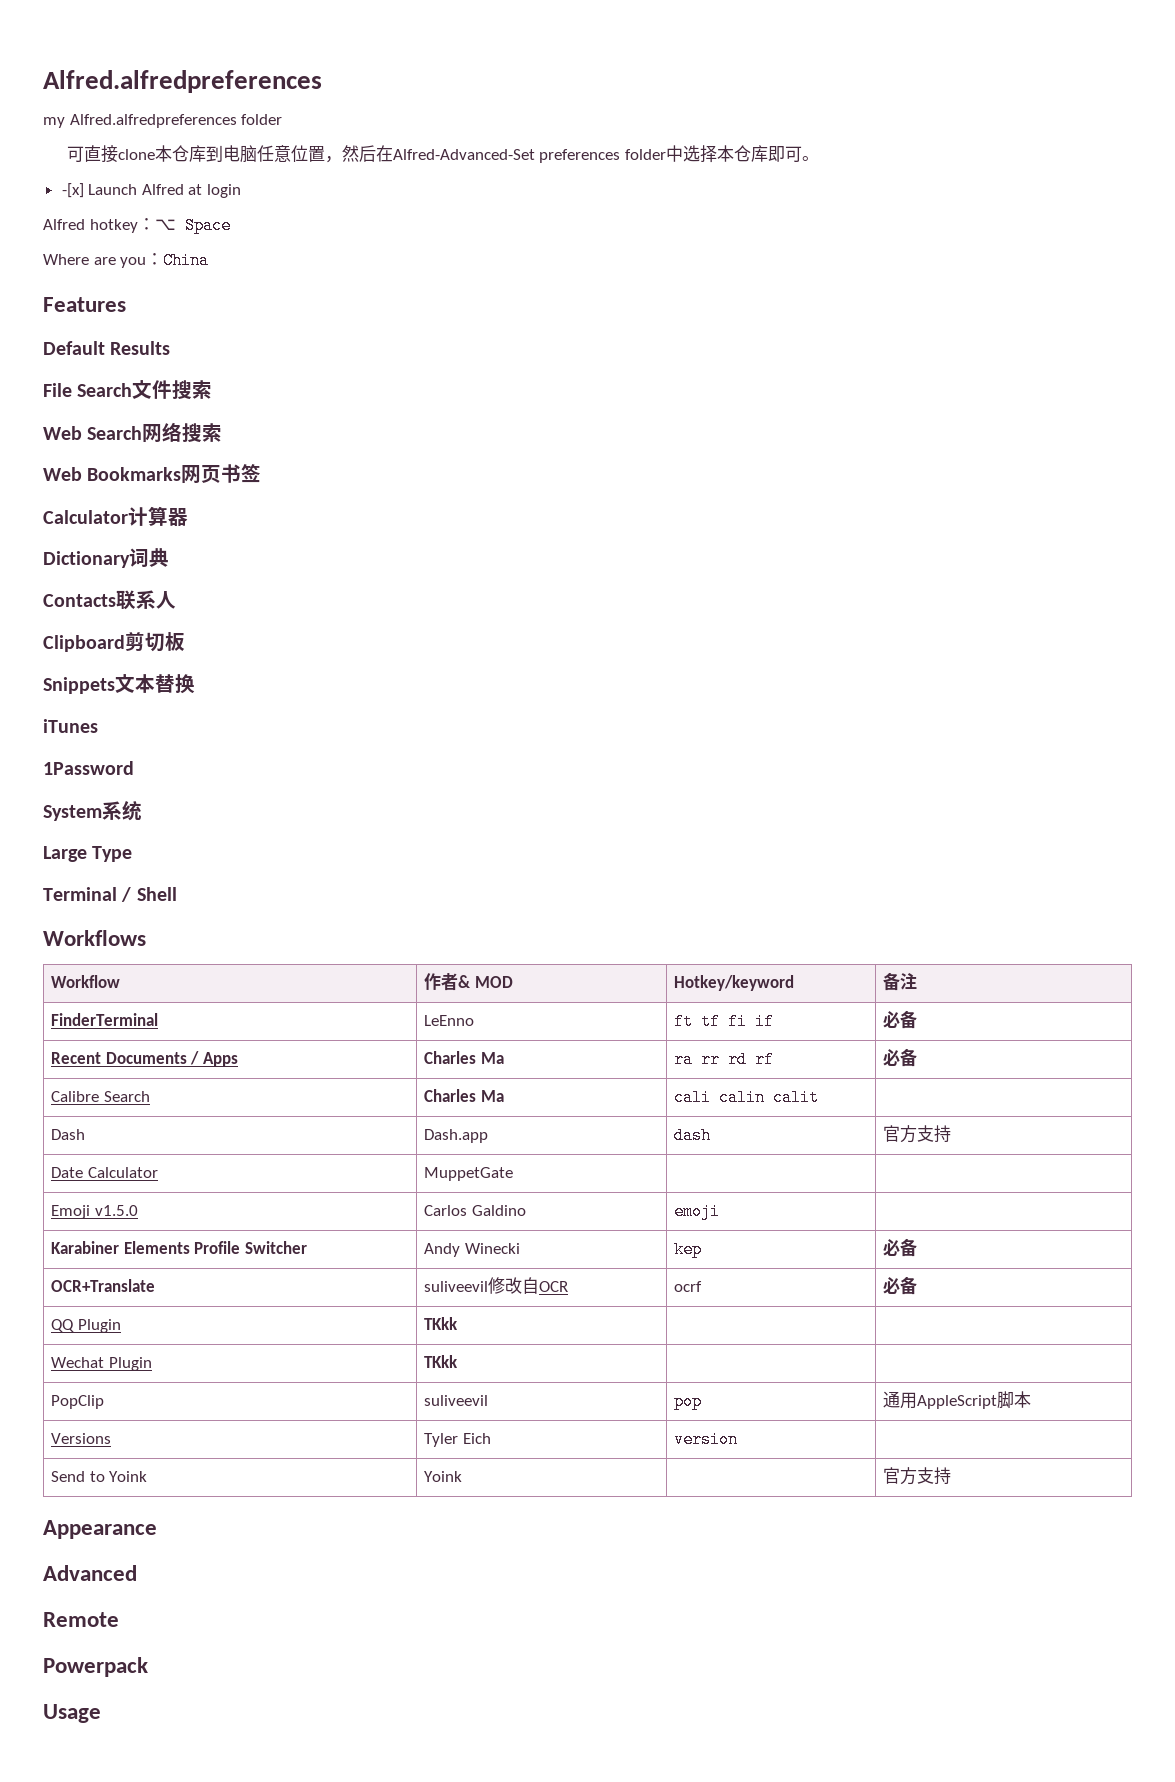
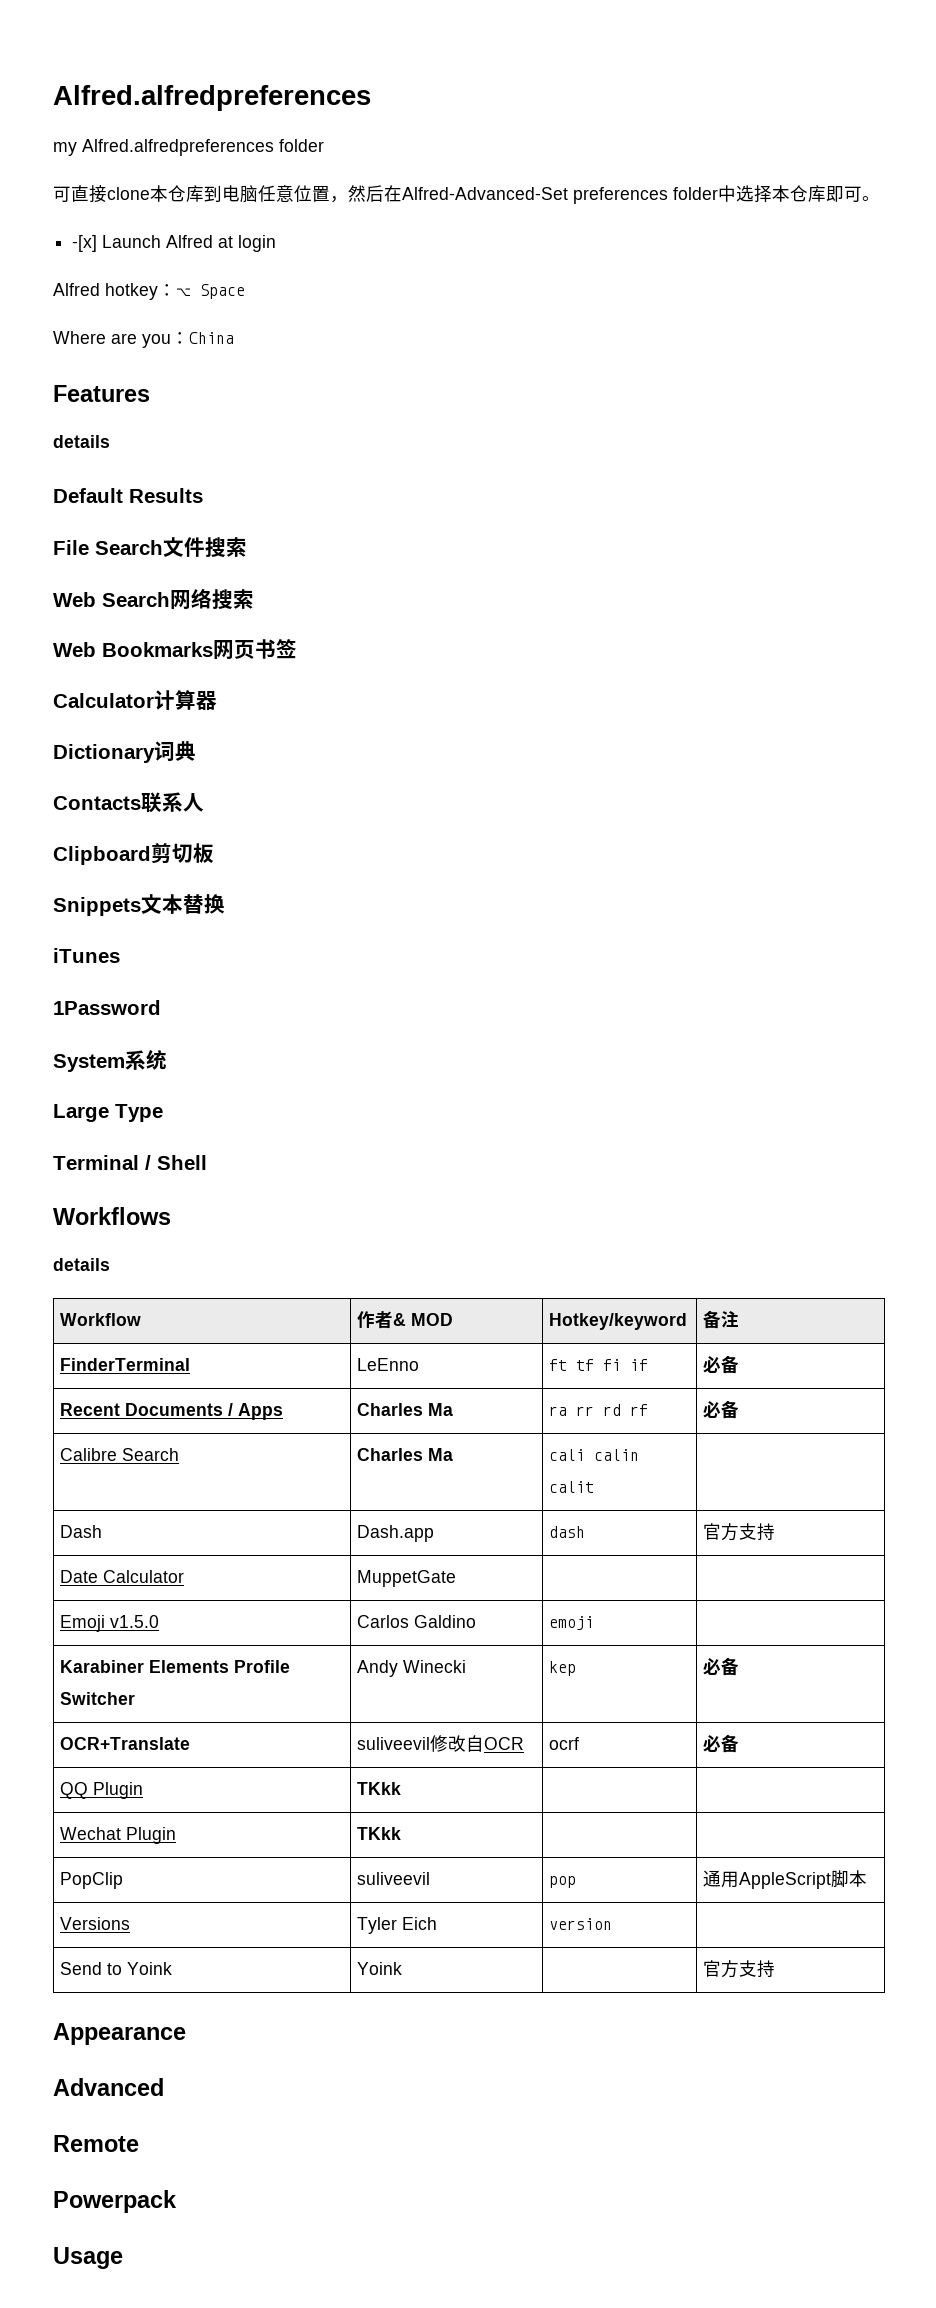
(126, 304) none -> [53,435,110,448] // details
(146, 938) none -> [53,1258,110,1271] // details

